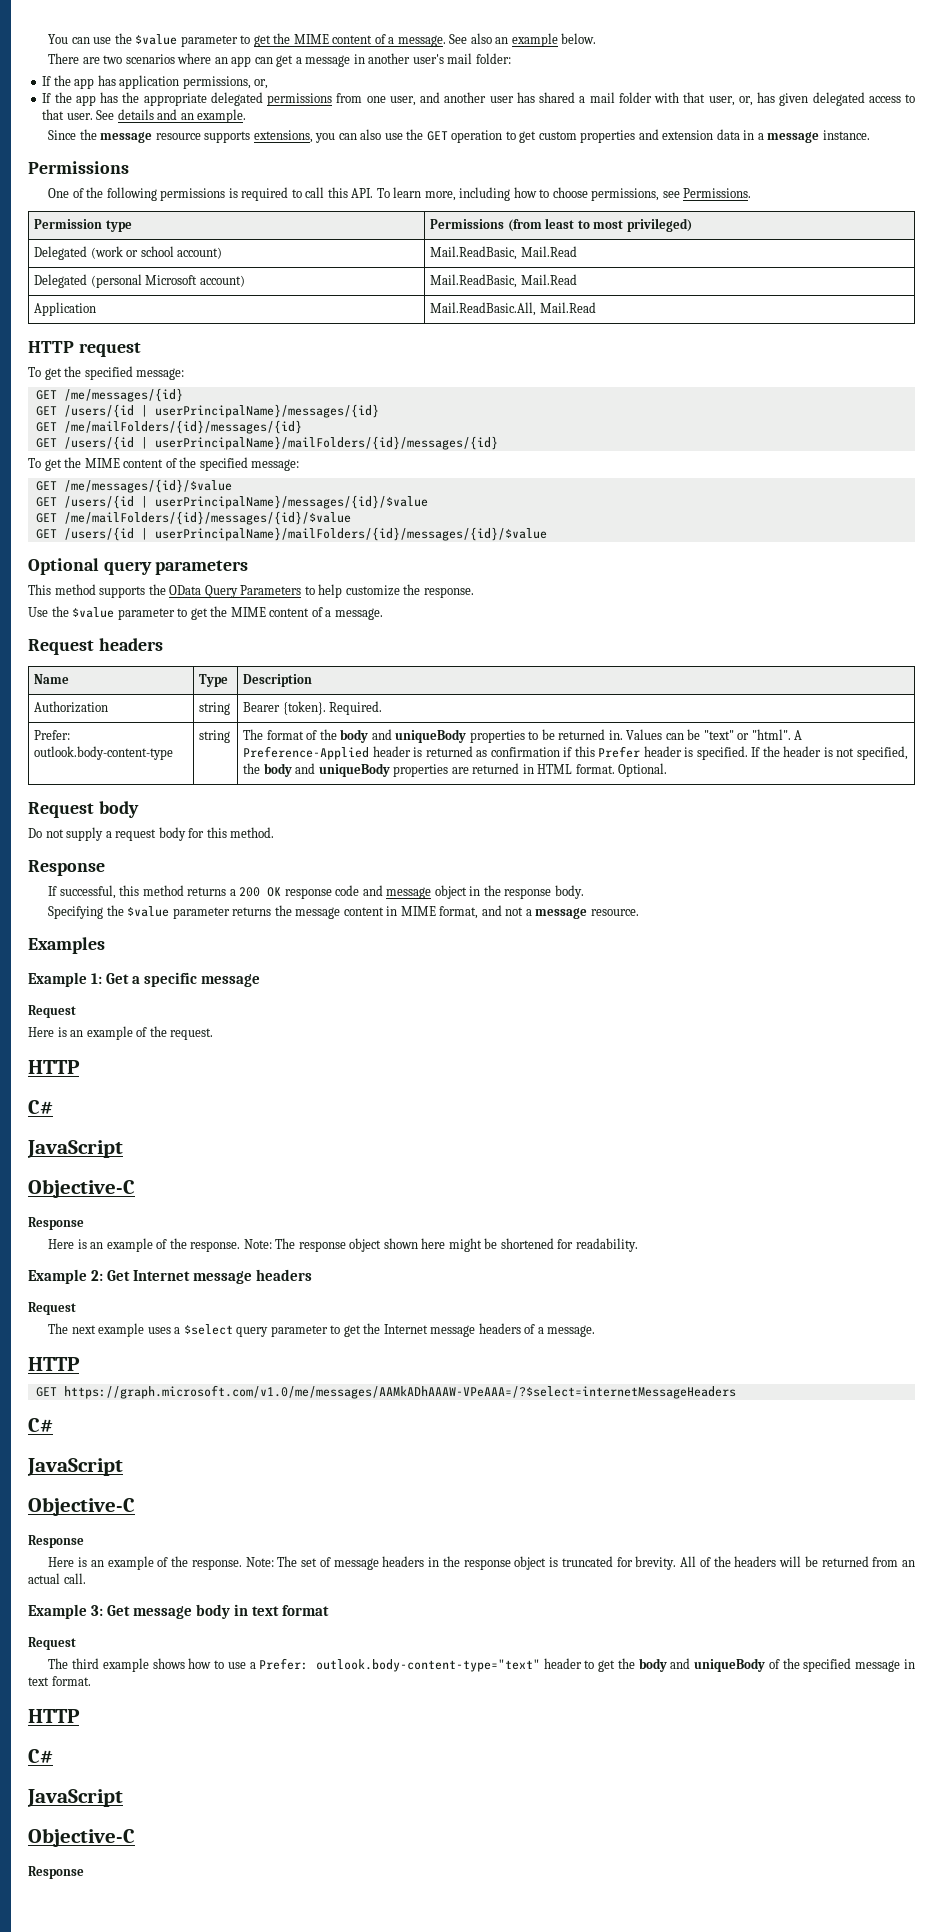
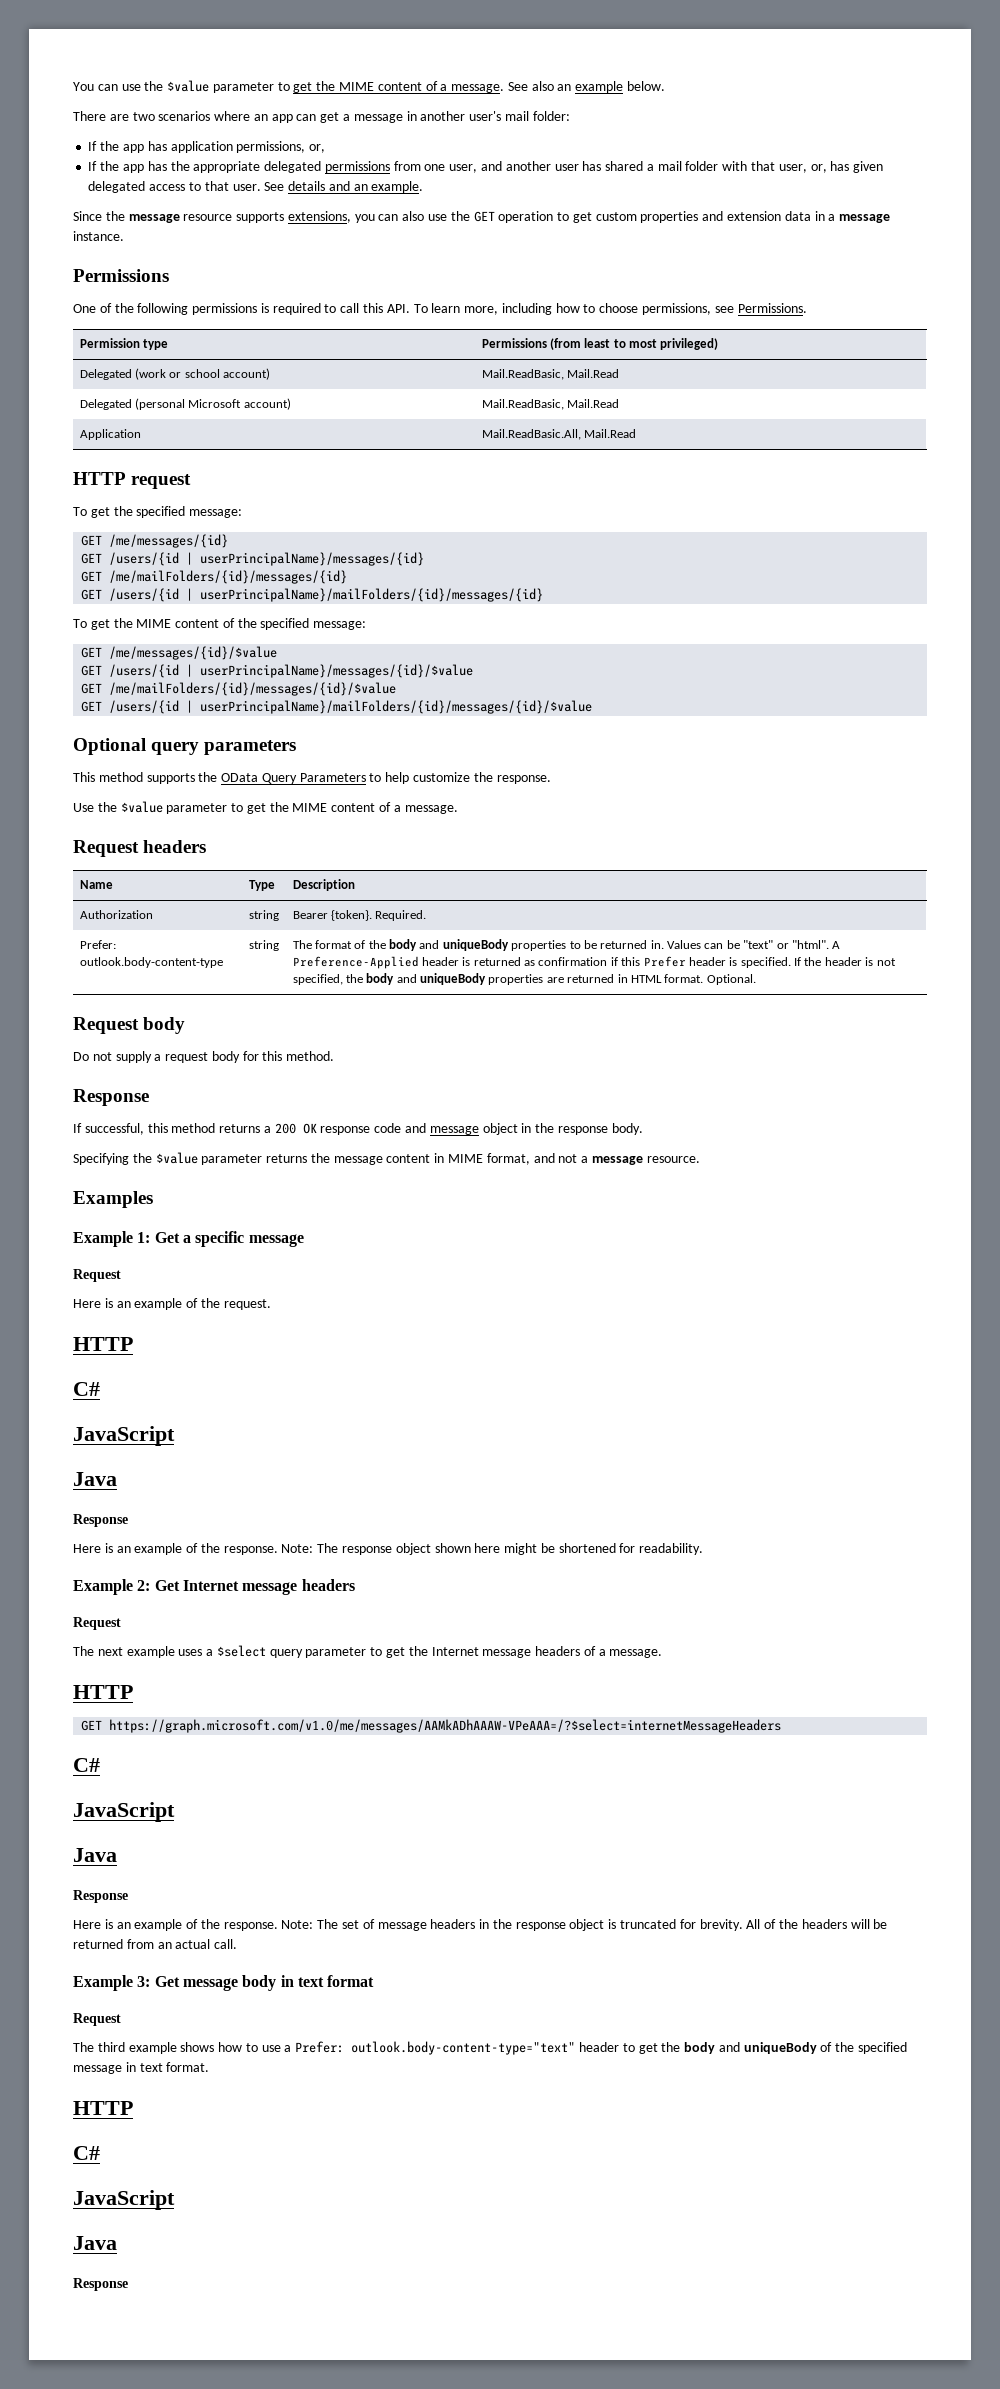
[28,1179,135,1198] Objective-C -> [73,1472,117,1486] Java
[28,1497,135,1516] Objective-C -> [73,1848,117,1862] Java
[28,1828,135,1847] Objective-C -> [73,2236,117,2250] Java

